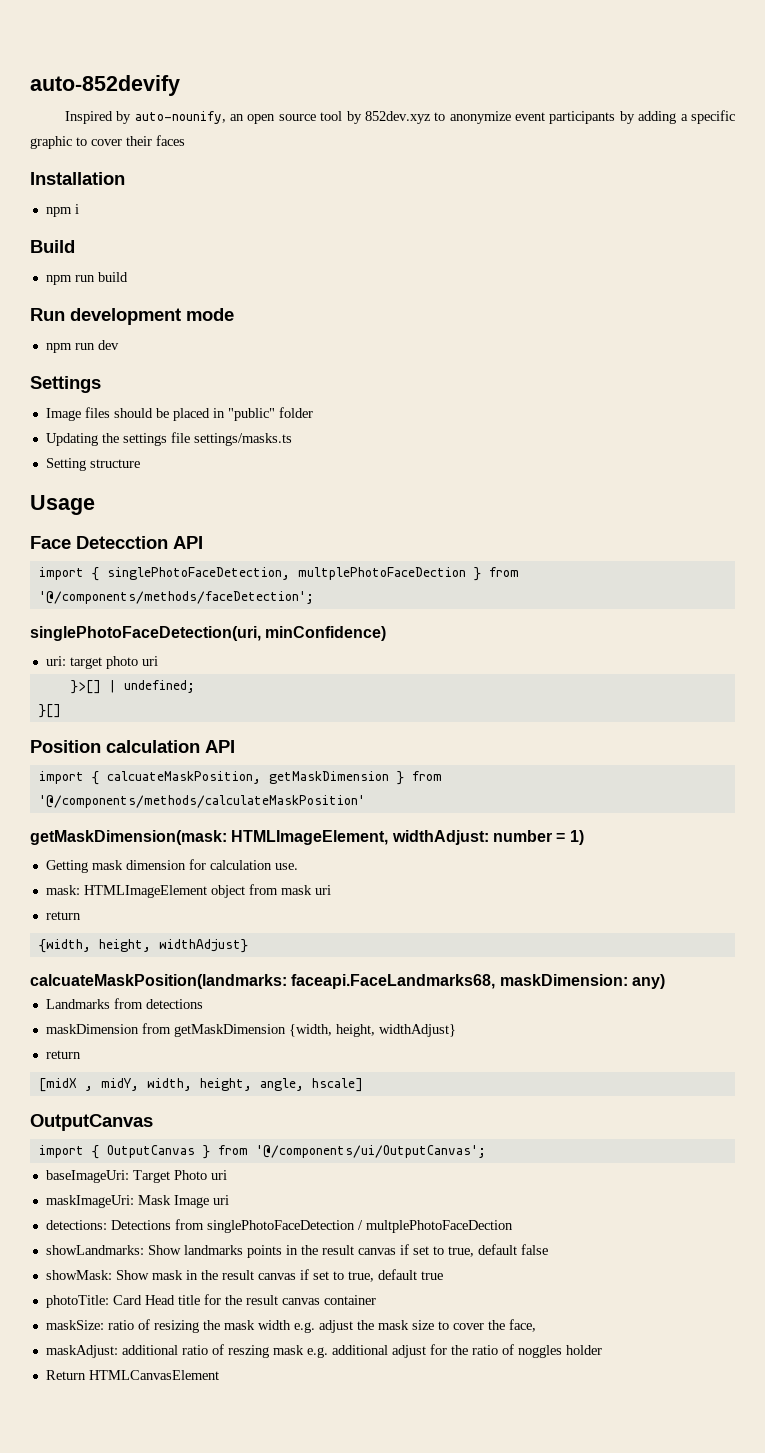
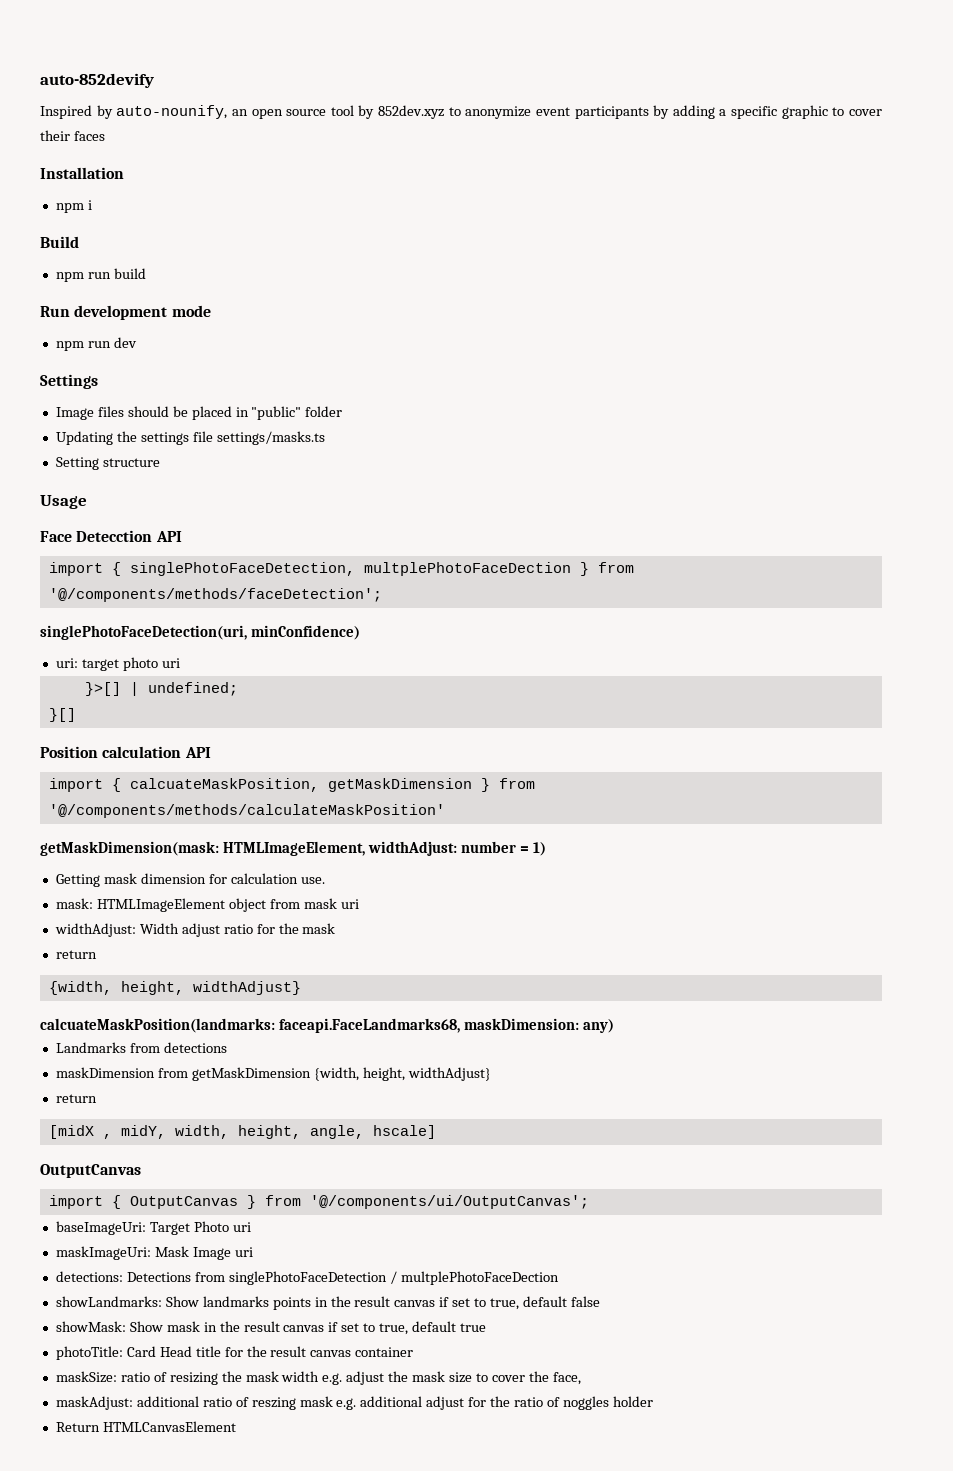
(331, 890) none -> [54,923,336,937] // widthAdjust: Width adjust ratio for the mask

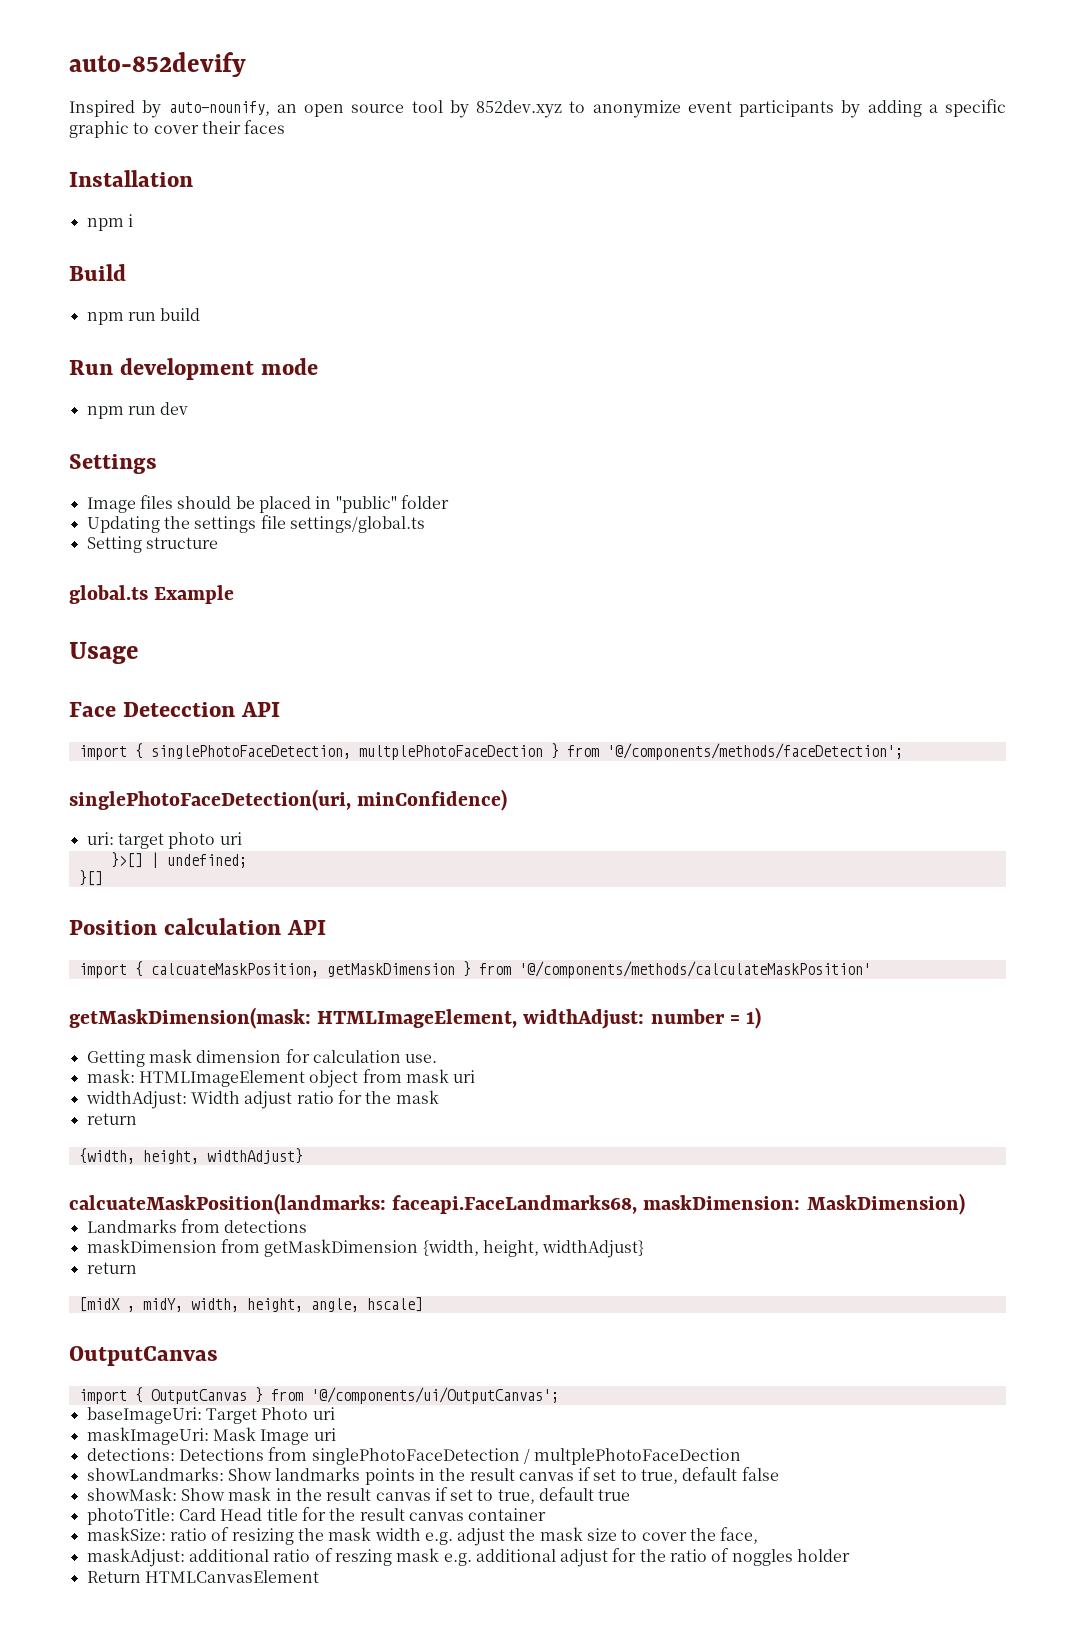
[216,431,325,445] settings/masks.ts -> [289,516,425,533] settings/global.ts
(160, 462) none -> [69,585,235,604] // global.ts Example
[583,1019,615,1033] any) -> [806,1193,965,1215] MaskDimension)

